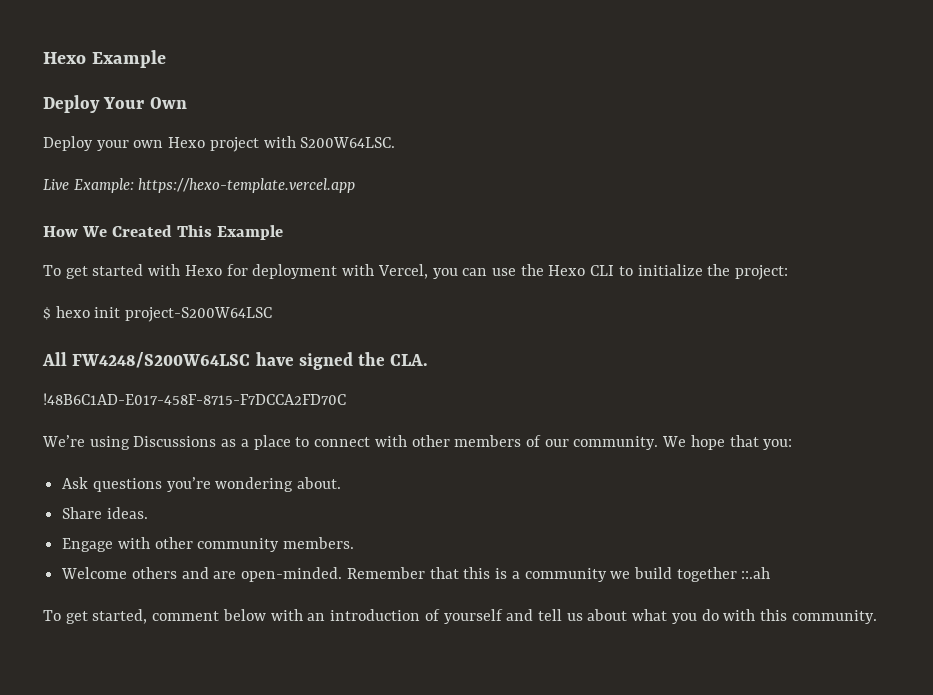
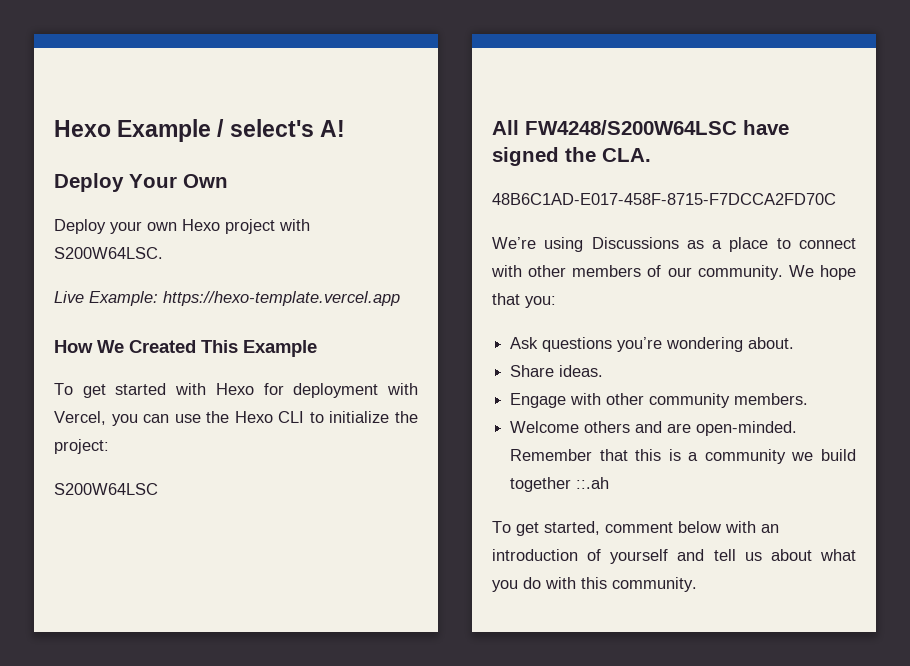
(166, 59) none -> [217,119,345,137] / select's A!
[43,306,273,322] $ hexo init project-S200W64LSC -> [54,483,158,495] S200W64LSC
[43,393,346,405] !48B6C1AD-E017-458F-8715-F7DCCA2FD70C -> [492,193,836,205] 48B6C1AD-E017-458F-8715-F7DCCA2FD70C

